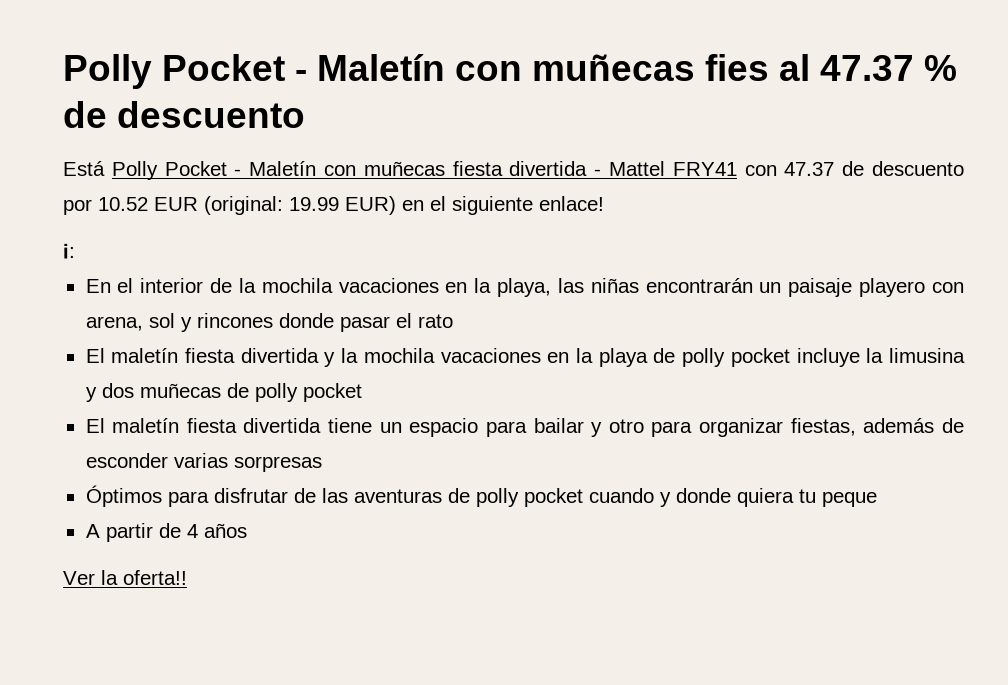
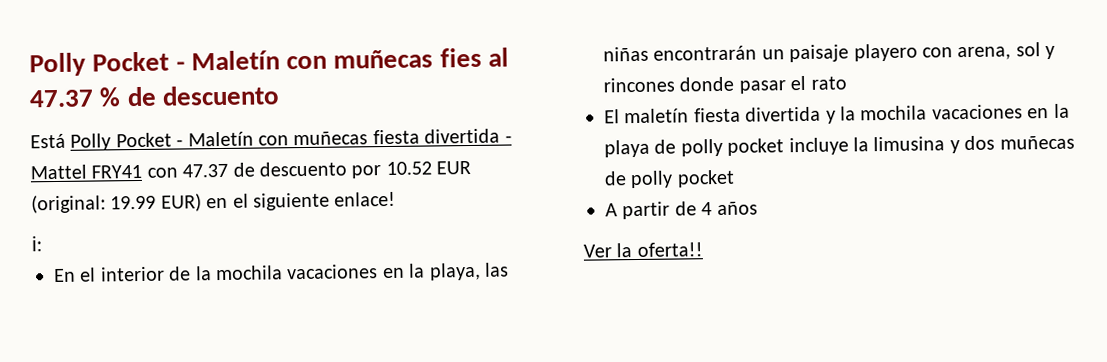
[85,418,964,437] [85,453,322,472] [85,485,877,507] // El maletín fiesta divertida tiene un espacio para bailar y otro para organizar fiestas, además de esconder varias sorpresas // Óptimos para disfrutar de las aventuras de polly pocket cuando y donde quiera tu peque -> (735, 178) none

